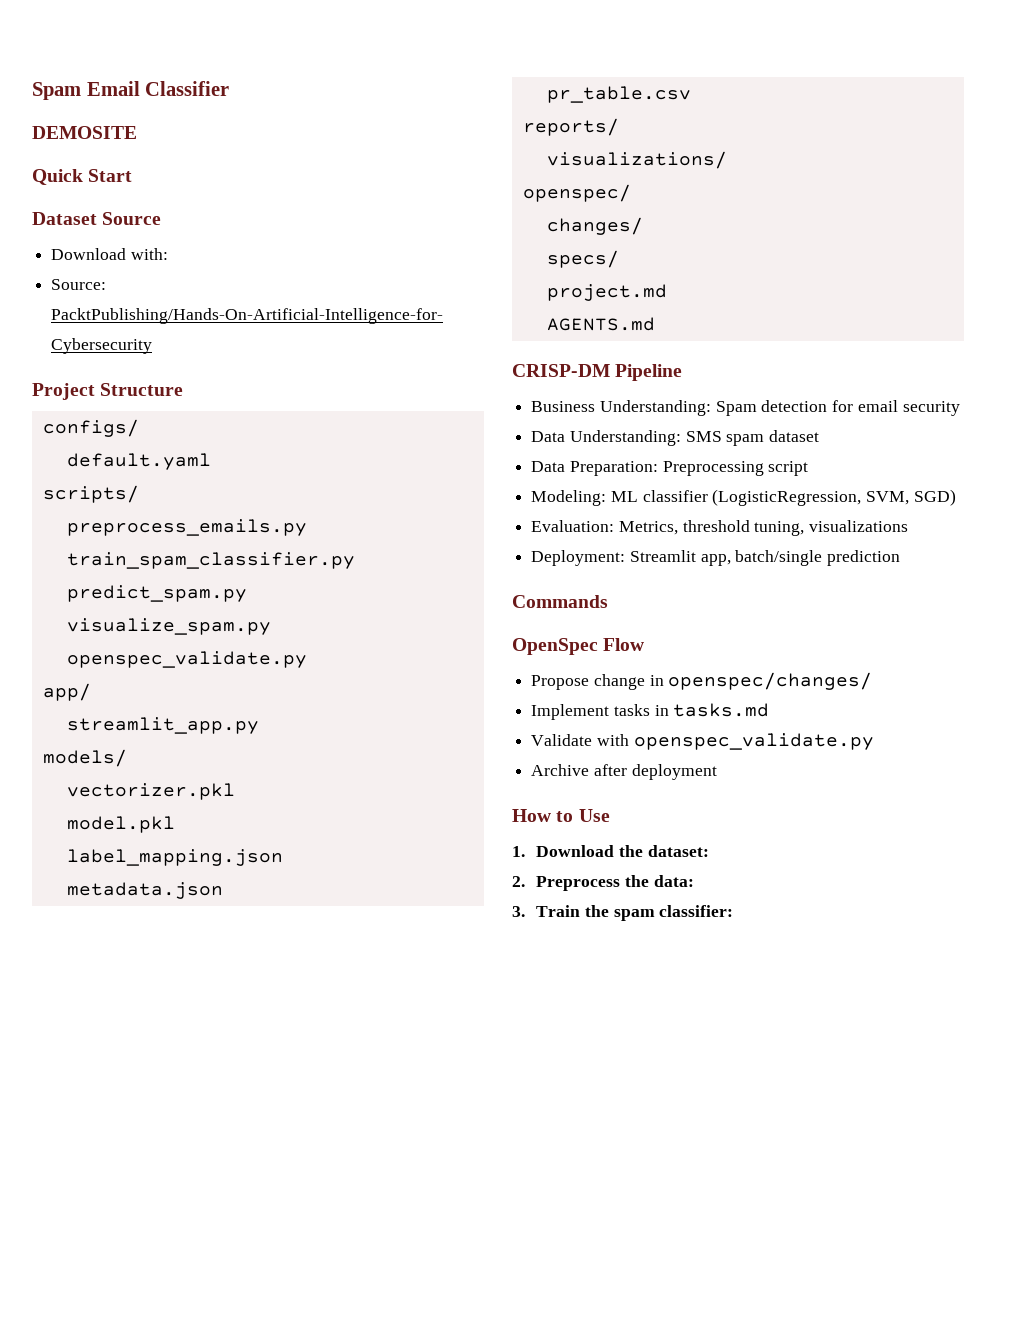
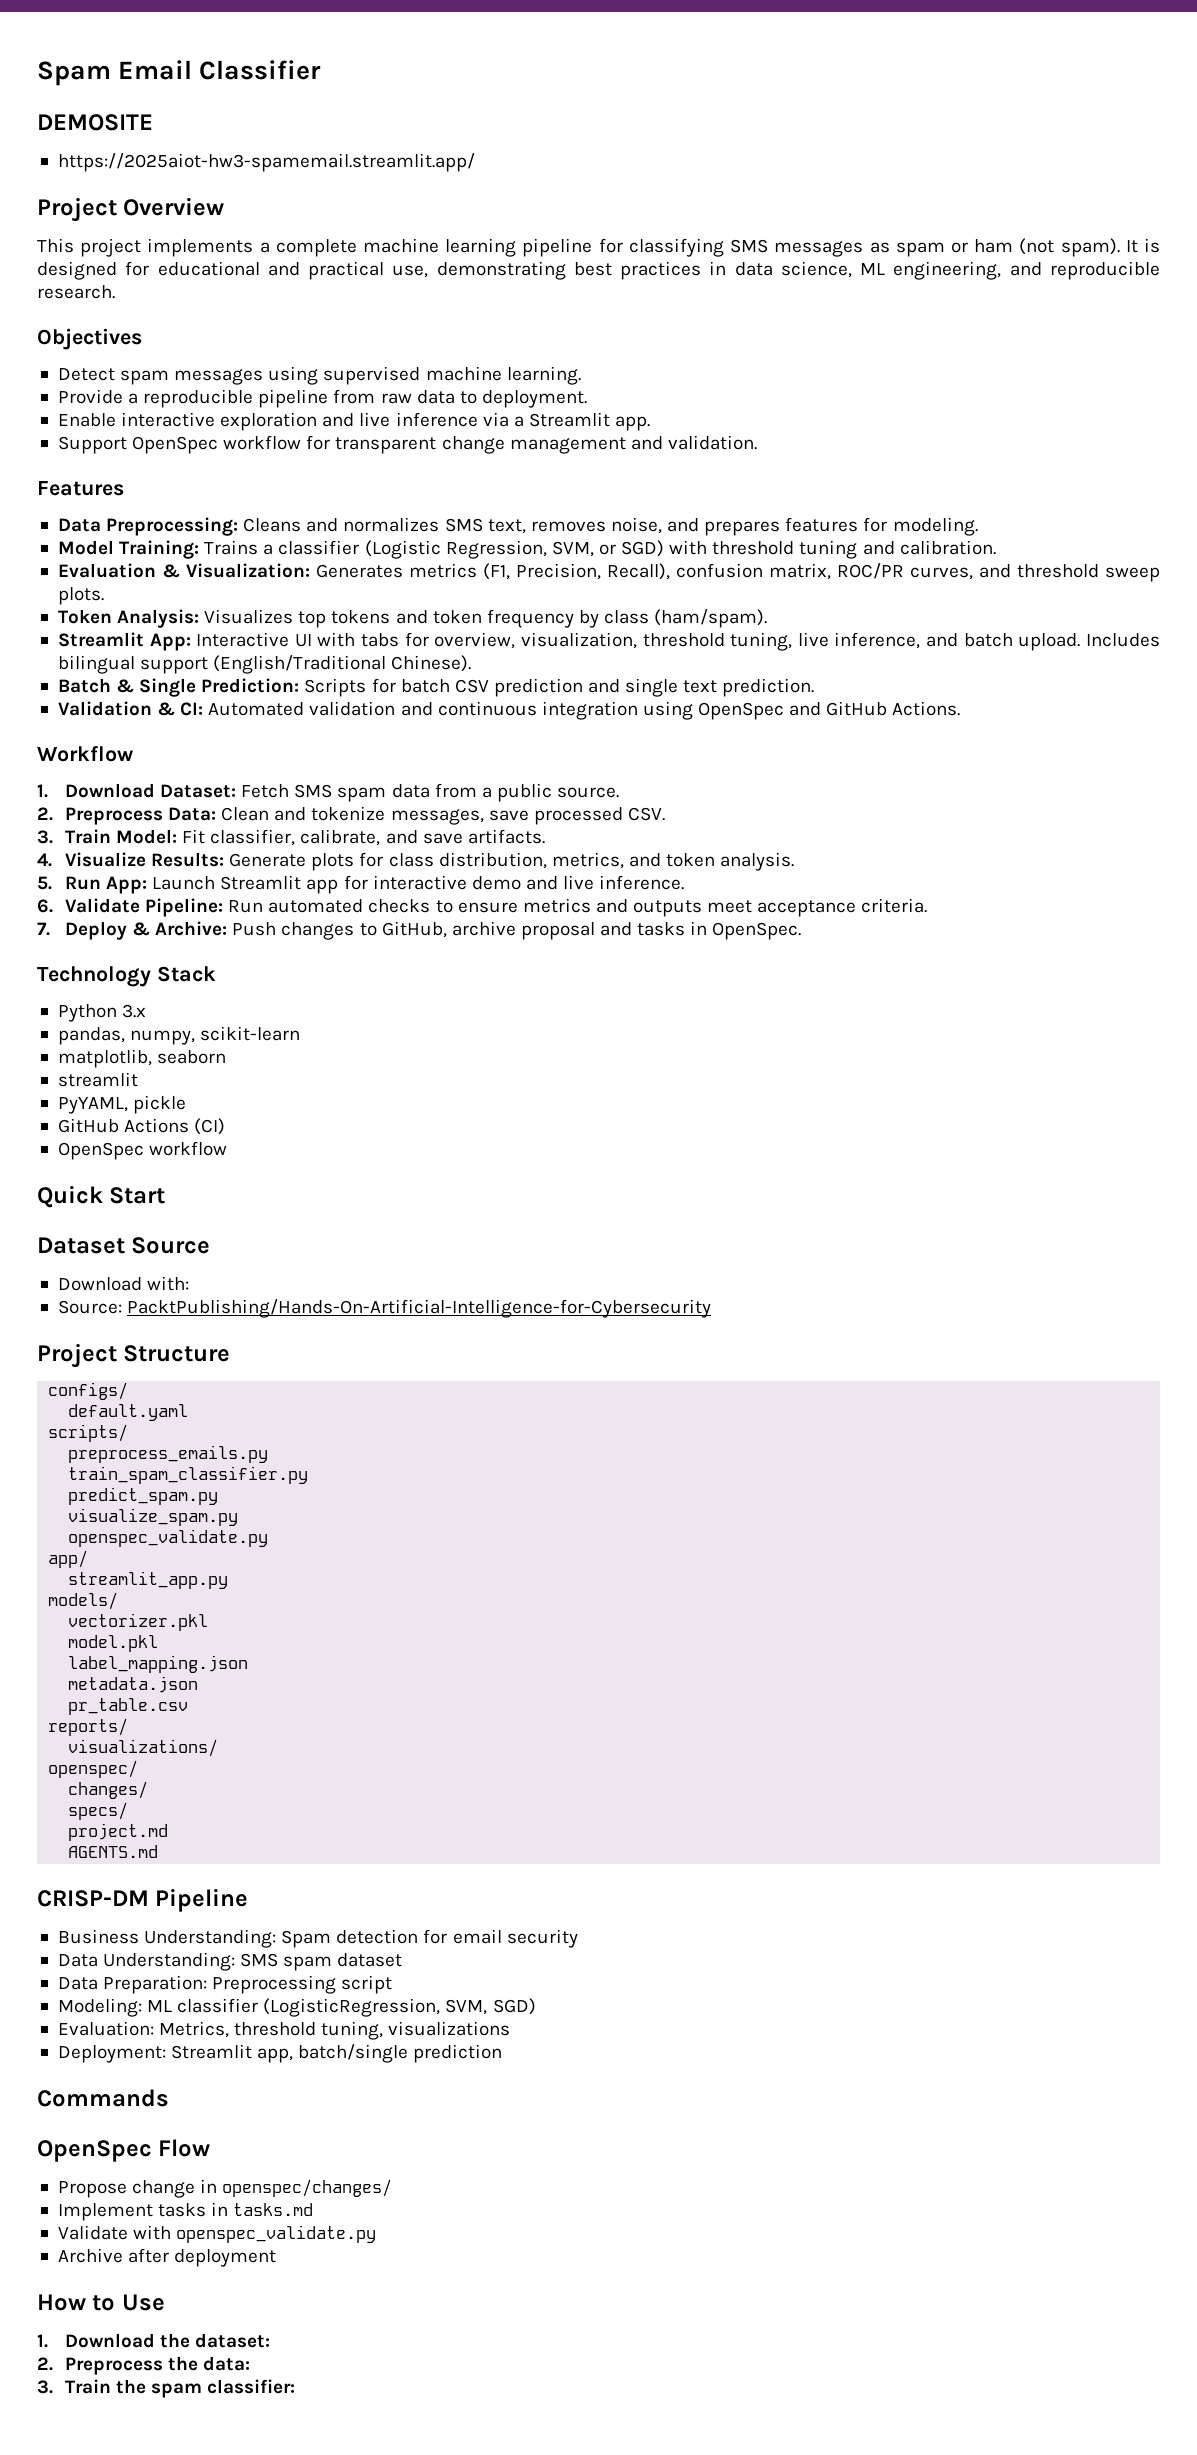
(137, 132) none -> [57,153,475,172] [37,197,225,222] [37,238,1160,257] [37,261,1160,280] [37,285,115,299] [37,328,142,350] [57,366,581,385] [57,389,587,408] [57,412,651,431] [57,435,757,454] [37,481,124,496] [57,517,978,536] [57,540,996,559] [57,563,1160,582] [57,587,104,605] [57,609,768,628] [57,632,1160,651] [57,655,472,674] [57,678,815,697] [57,701,961,720] [37,746,133,762] [37,783,620,802] [37,806,665,825] [37,829,545,846] [37,852,795,871] [37,875,685,894] [37,898,928,917] [37,921,802,940] [37,966,216,987] [57,1004,147,1022] [57,1026,301,1045] [57,1049,227,1068] [57,1072,138,1087] [57,1095,187,1114] [57,1118,226,1135] [57,1141,228,1160] // https://2025aiot-hw3-spamemail.streamlit.app/ // Project Overview // This project implements a complete machine learning pipeline for classifying SMS messages as spam or ham (not spam). It is designed for educational and practical use, demonstrating best practices in data science, ML engineering, and reproducible research. // Objectives // Detect spam messages using supervised machine learning. // Provide a reproducible pipeline from raw data to deployment. // Enable interactive exploration and live inference via a Streamlit app. // Support OpenSpec workflow for transparent change management and validation. // Features // Data Preprocessing: Cleans and normalizes SMS text, removes noise, and prepares features for modeling. // Model Training: Trains a classifier (Logistic Regression, SVM, or SGD) with threshold tuning and calibration. // Evaluation & Visualization: Generates metrics (F1, Precision, Recall), confusion matrix, ROC/PR curves, and threshold sweep plots. // Token Analysis: Visualizes top tokens and token frequency by class (ham/spam). // Streamlit App: Interactive UI with tabs for overview, visualization, threshold tuning, live inference, and batch upload. Includes bilingual support (English/Traditional Chinese). // Batch & Single Prediction: Scripts for batch CSV prediction and single text prediction. // Validation & CI: Automated validation and continuous integration using OpenSpec and GitHub Actions. // Workflow // 1. Download Dataset: Fetch SMS spam data from a public source. // 2. Preprocess Data: Clean and tokenize messages, save processed CSV. // 3. Train Model: Fit classifier, calibrate, and save artifacts. // 4. Visualize Results: Generate plots for class distribution, metrics, and token analysis. // 5. Run App: Launch Streamlit app for interactive demo and live inference. // 6. Validate Pipeline: Run automated checks to ensure metrics and outputs meet acceptance criteria. // 7. Deploy & Archive: Push changes to GitHub, archive proposal and tasks in OpenSpec. // Technology Stack // Python 3.x // pandas, numpy, scikit-learn // matplotlib, seaborn // streamlit // PyYAML, pickle // GitHub Actions (CI) // OpenSpec workflow

